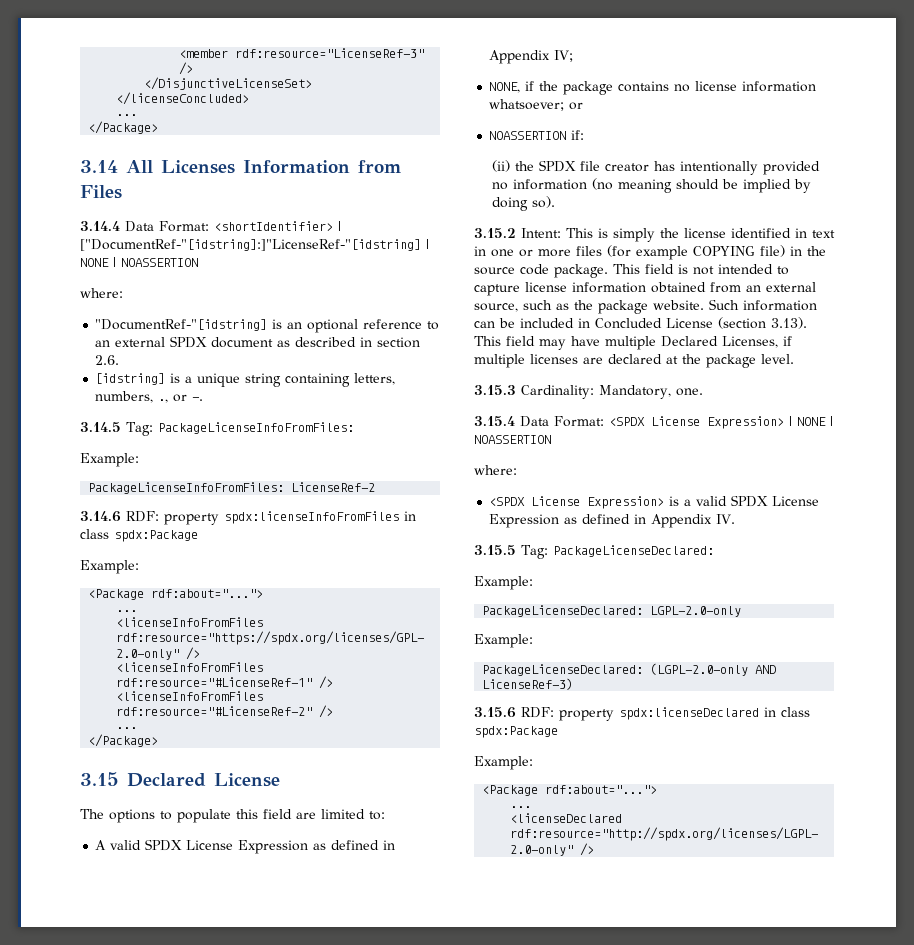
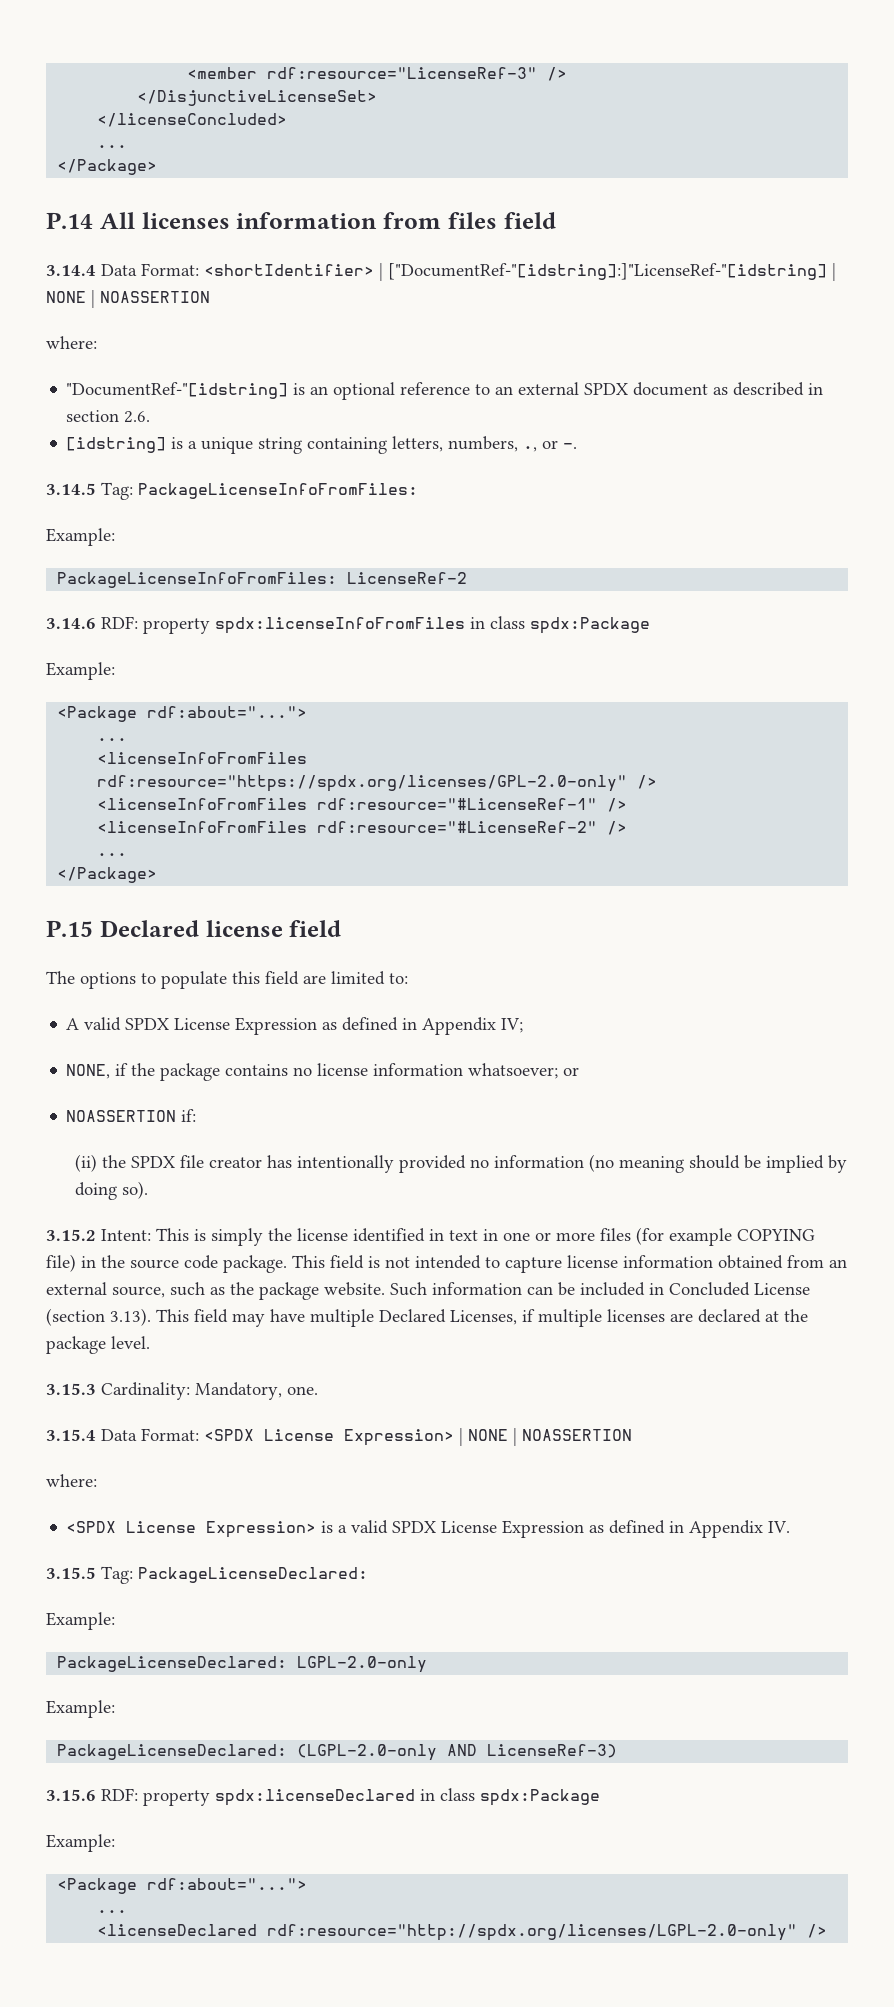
[80,160,401,174] [80,185,122,199] 3.14 All Licenses Information from Files -> [46,212,556,229] P.14 All licenses information from files field
[80,772,280,787] 3.15 Declared License -> [46,920,342,937] P.15 Declared license field

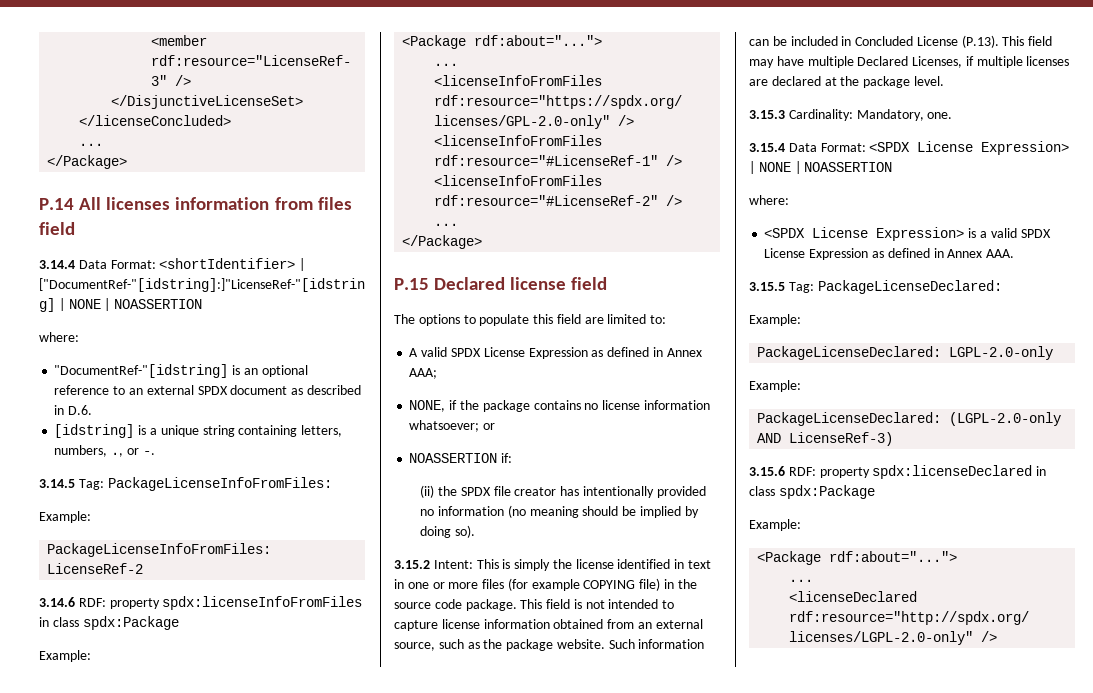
[66,410,151,423] section 2.6. -> [68,405,93,415] D.6.
[422,1017,524,1035] Appendix IV; -> [666,348,702,357] [409,368,438,379] Annex AAA;
[46,1308,151,1326] (section 3.13). -> [961,35,999,48] (P.13).
[689,1520,791,1538] Appendix IV. -> [947,249,1015,258] Annex AAA.

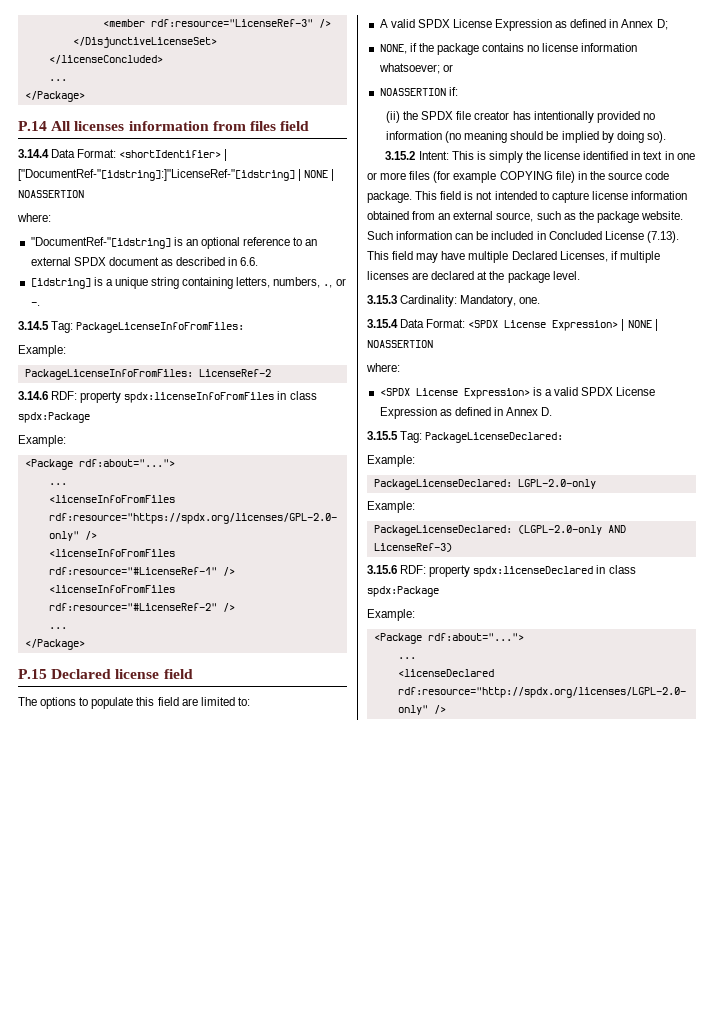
[68,405,93,415] D.6. -> [240,257,259,266] 6.6.
[409,368,438,379] AAA; -> [656,19,668,30] D;
[961,35,999,48] (P.13). -> [646,231,679,243] (7.13).
[986,249,1015,258] AAA. -> [541,407,553,416] D.

